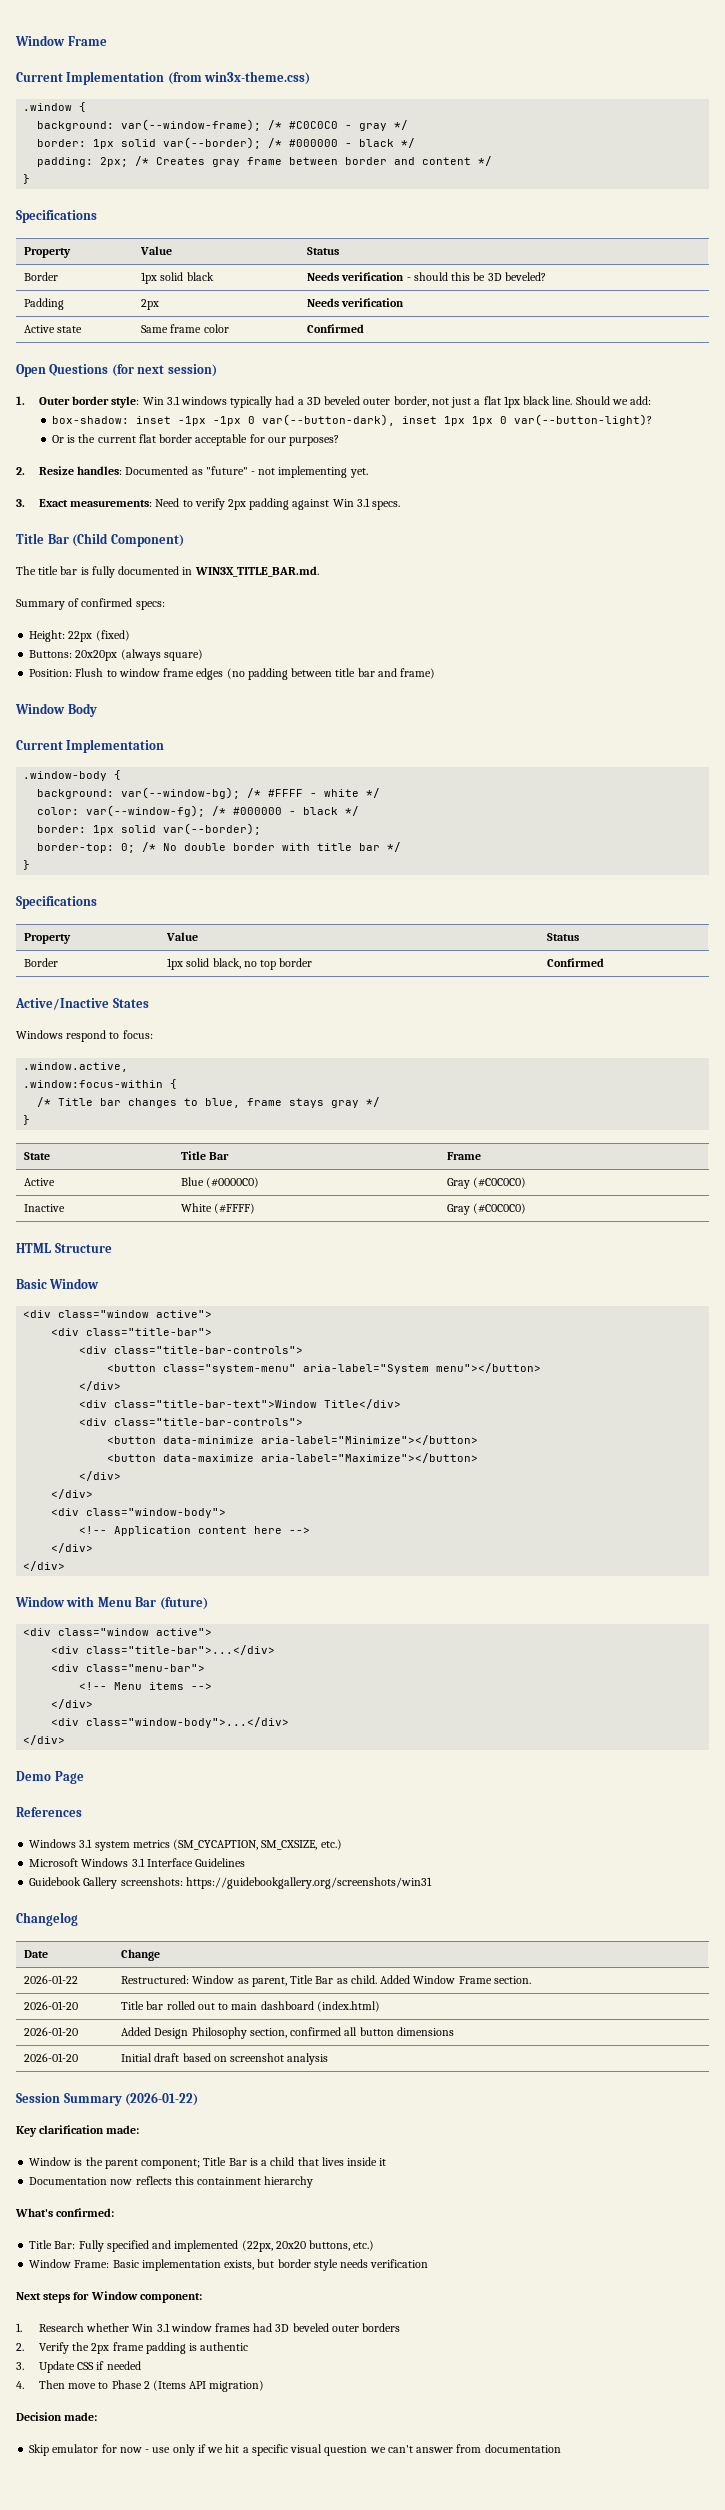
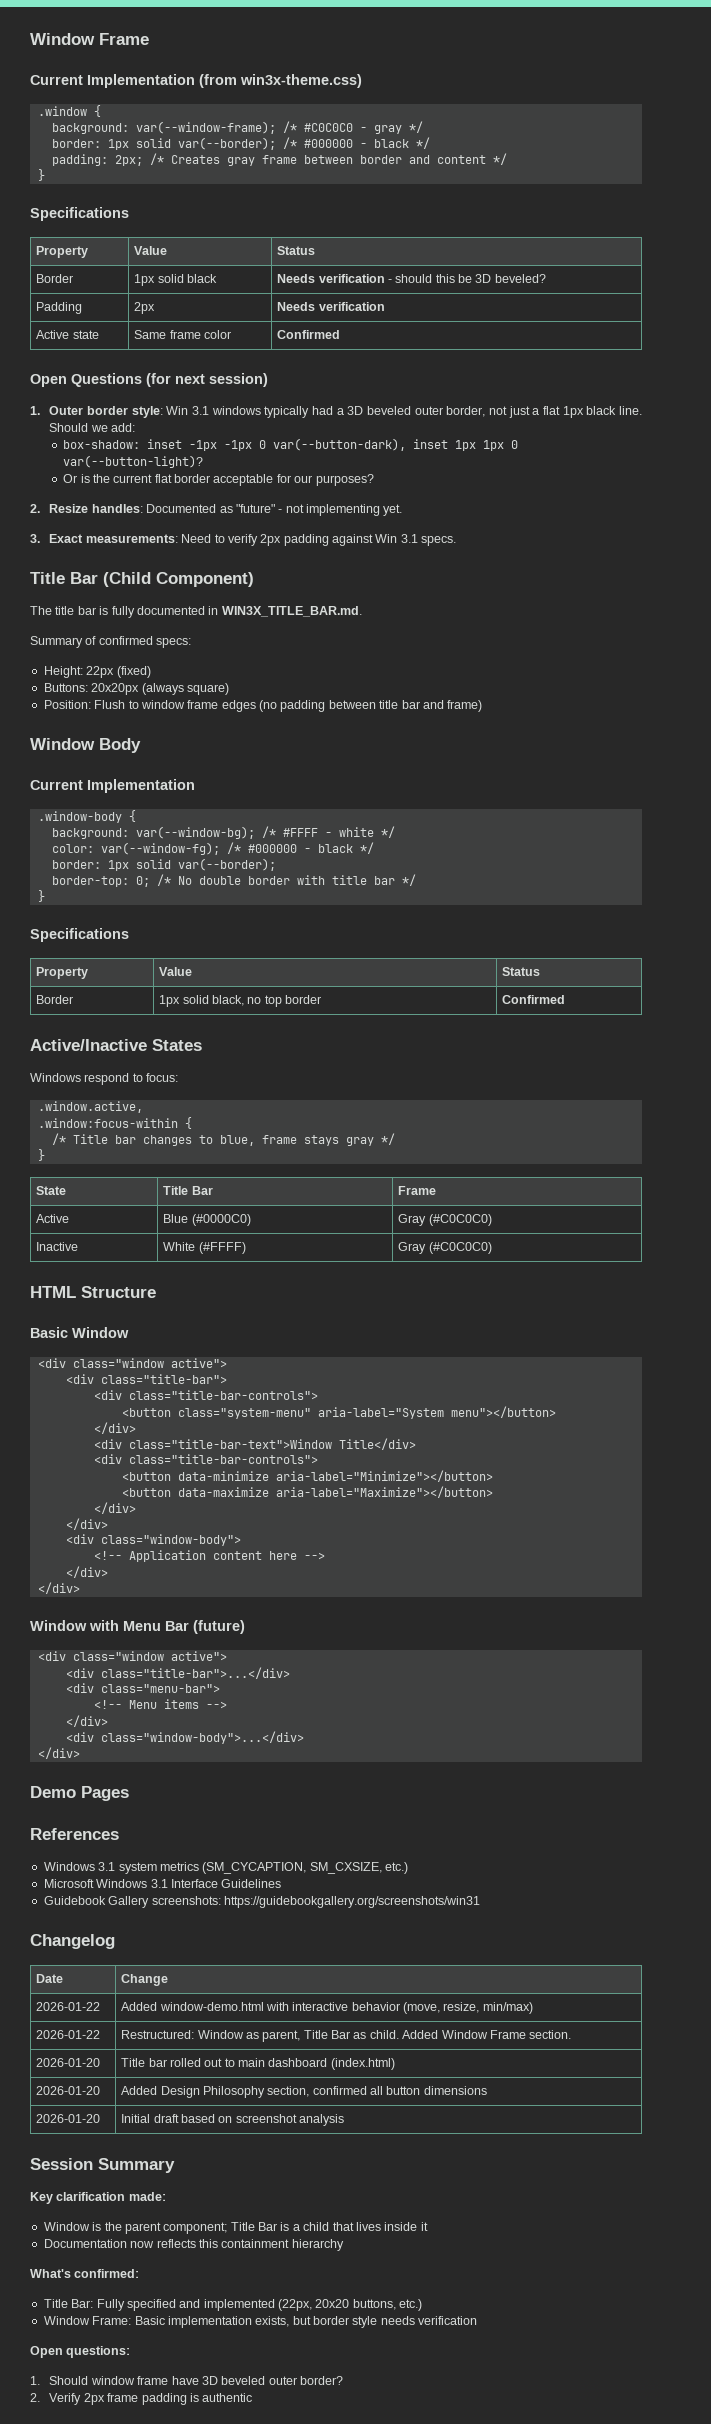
[54,1771,84,1784] Page -> [81,1786,129,1801] Pages
(161, 1955) none -> [36,2002,101,2011] [121,2002,533,2014] // 2026-01-22 | Added window-demo.html with interactive behavior (move, resize, min/max)
[125,2092,199,2106] (2026-01-22) -> (175, 2165) none
[16,2291,202,2303] [16,2323,401,2332] Next steps for Window component: // 1. Research whether Win 3.1 window frames had 3D beveled outer borders -> [30,2346,131,2358] [30,2376,344,2385] Open questions: // 1. Should window frame have 3D beveled outer border?
[72,2342,90,2351] the -> (82, 2399) none
[16,2361,141,2373] [16,2380,265,2392] [16,2412,98,2421] [29,2444,561,2456] // 3. Update CSS if needed // 4. Then move to Phase 2 (Items API migration) // Decision made: // Skip emulator for now - use only if we hit a specific visual question we can't answer from documentation -> (253, 2397) none

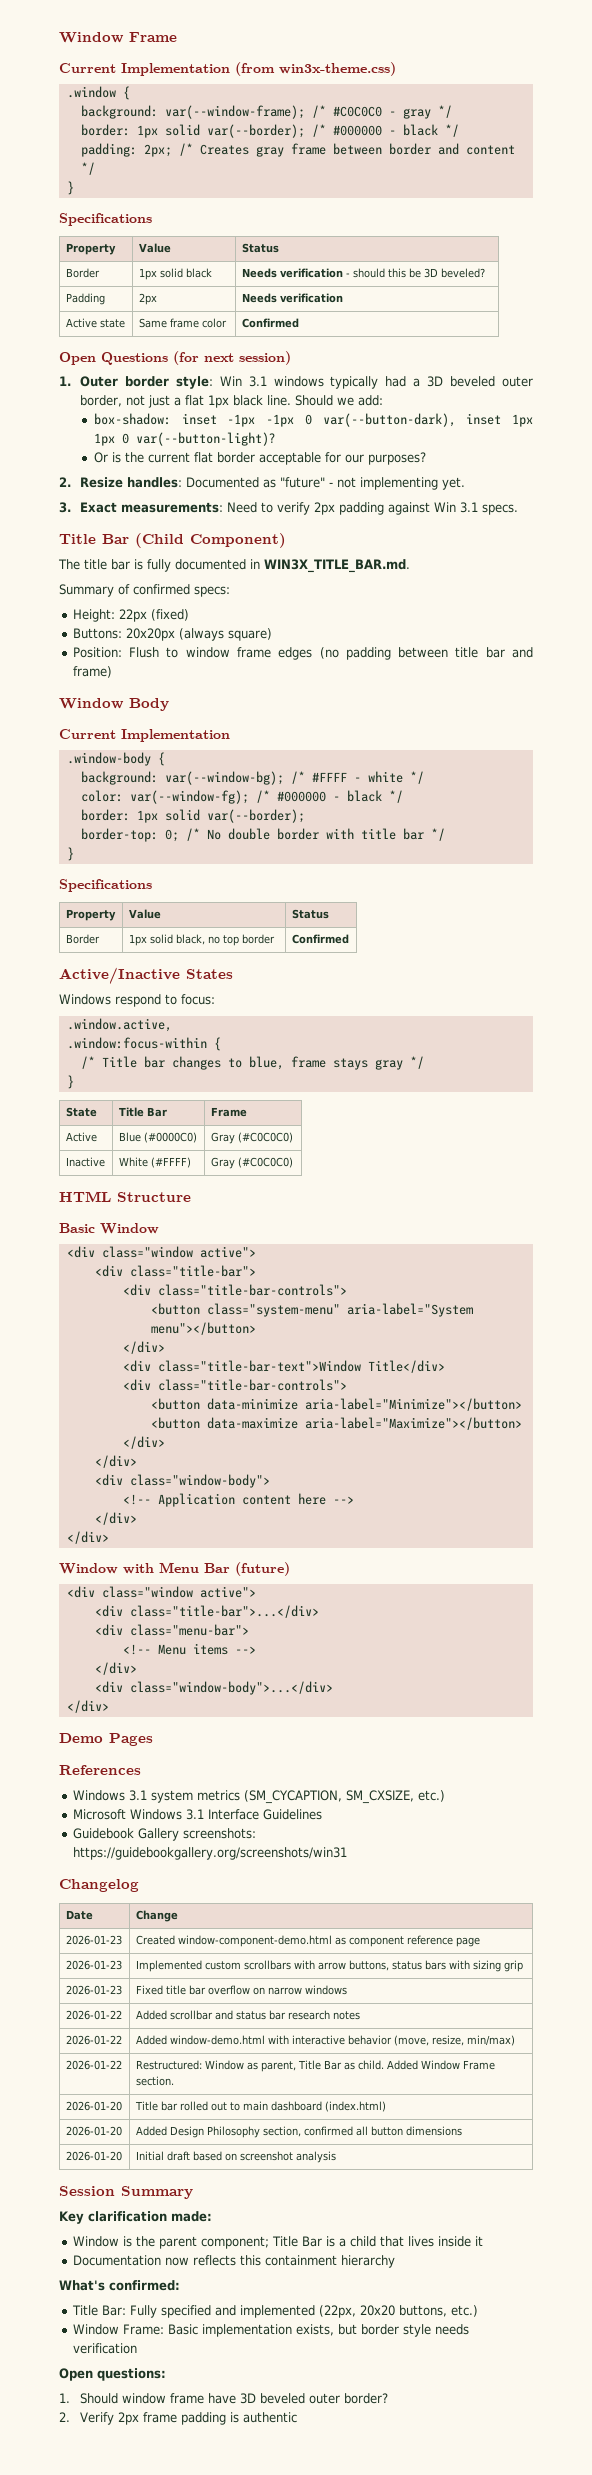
(169, 1980) none -> [65,1935,122,1945] [135,1935,480,1947] [65,1960,122,1970] [135,1960,523,1972] [65,1985,122,1995] [135,1985,347,1995] [65,2010,122,2020] [135,2010,360,2020] // 2026-01-23 | Created window-component-demo.html as component reference page // 2026-01-23 | Implemented custom scrollbars with arrow buttons, status bars with sizing grip // 2026-01-23 | Fixed title bar overflow on narrow windows // 2026-01-22 | Added scrollbar and status bar research notes

